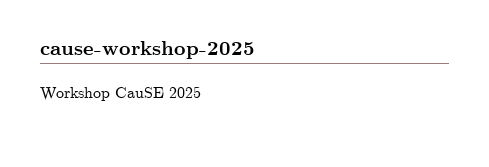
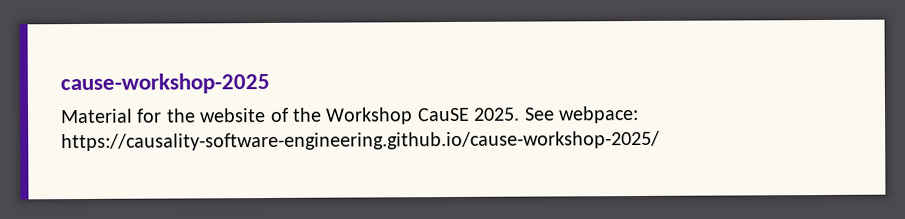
[40,86,201,101] Workshop CauSE 2025 -> [60,105,639,125] [61,130,660,152] Material for the website of the Workshop CauSE 2025. See webpace: https://causality-software-engineering.github.io/cause-workshop-2025/

